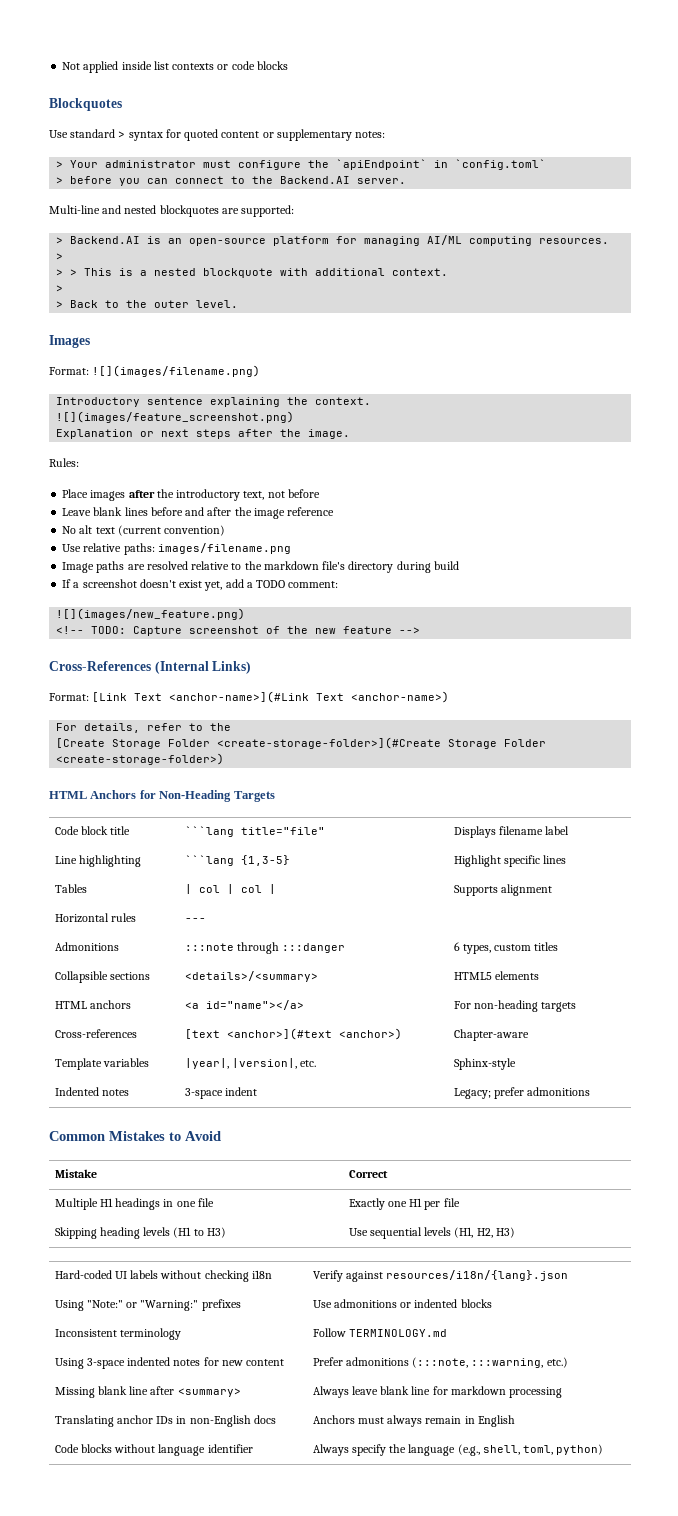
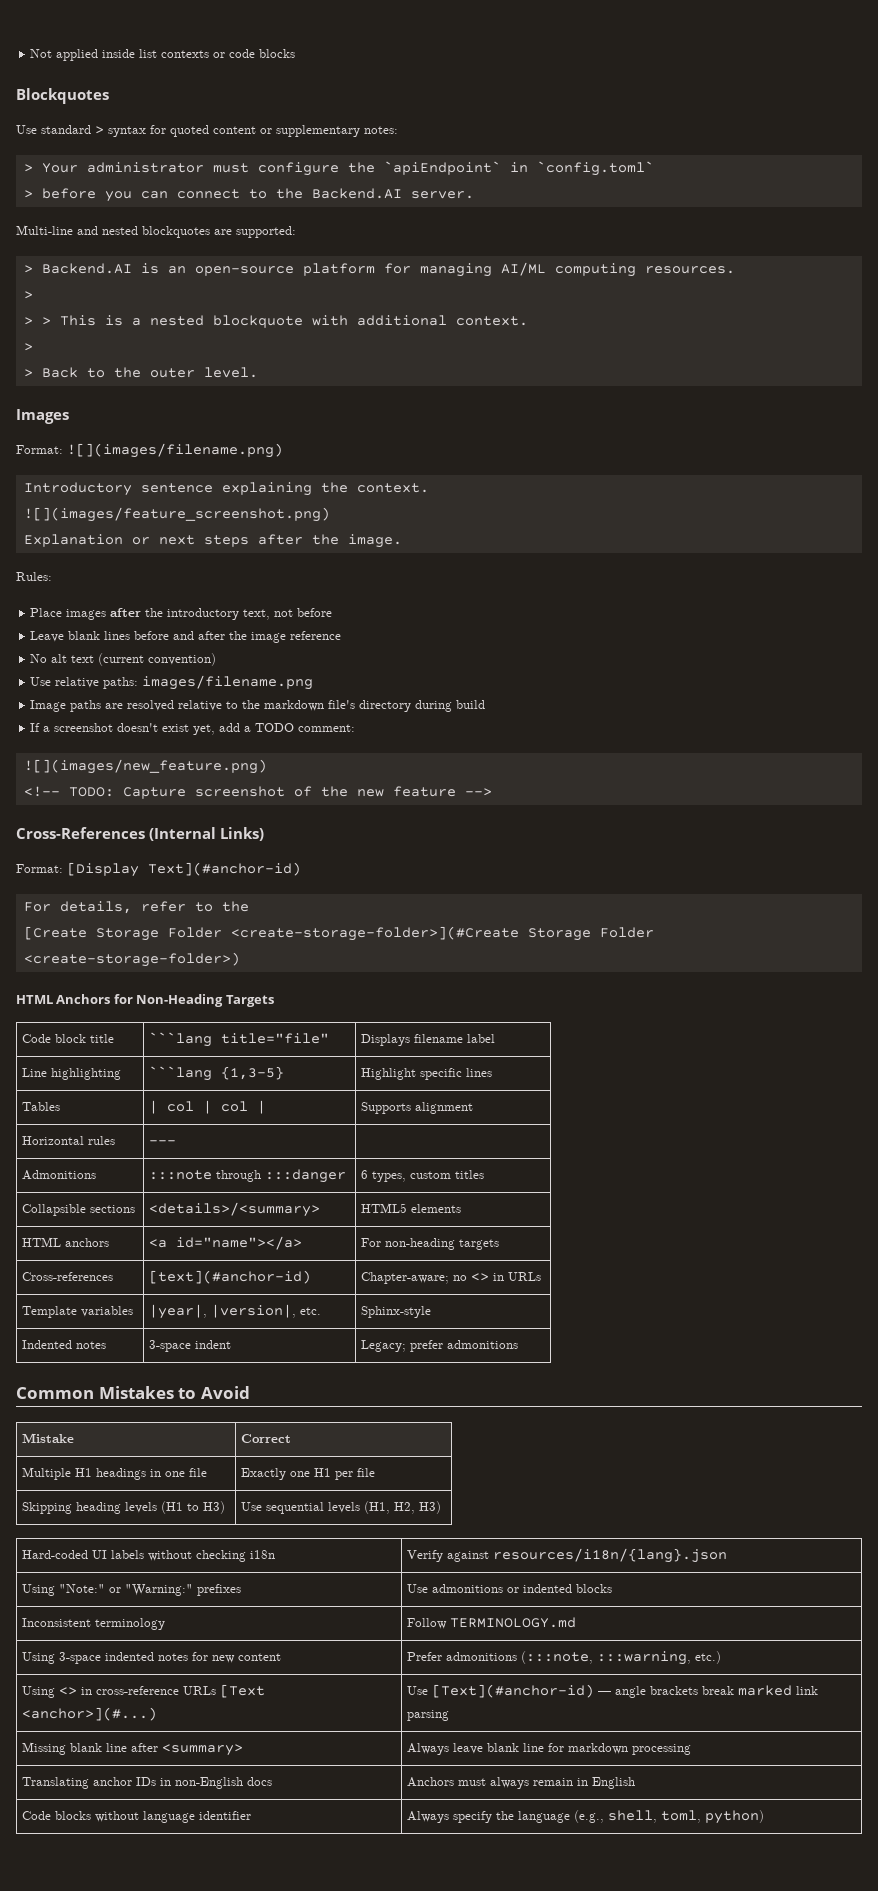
[92,691,450,703] [Link Text <anchor-name>](#Link Text <anchor-name>) -> [67,862,301,877] [Display Text](#anchor-id)
[184,1028,402,1040] [453,1029,529,1041] [text <anchor>](#text <anchor>) | Chapter-aware -> [149,1270,312,1284] [361,1272,542,1284] [text](#anchor-id) | Chapter-aware; no <> in URLs
(568, 1362) none -> [22,1684,266,1698] [22,1707,158,1721] [407,1684,819,1698] [407,1710,450,1721] // Using <> in cross-reference URLs [Text <anchor>](#...) | Use [Text](#anchor-id) — angle brackets break marked link parsing

